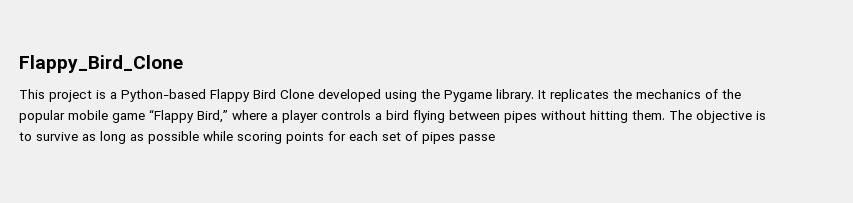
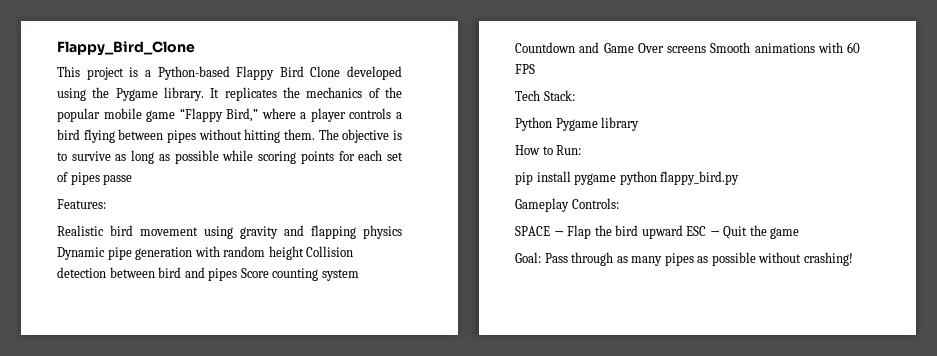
(495, 139) none -> [57,199,106,209] [57,225,402,239] [57,246,354,260] [57,267,359,281] [515,42,860,53] [515,64,535,74] [515,90,575,101] [515,117,640,131] [515,145,582,155] [515,171,740,185] [515,198,619,212] [515,225,800,239] [515,252,853,266] // Features: // Realistic bird movement using gravity and flapping physics Dynamic pipe generation with random height Collision detection between bird and pipes Score counting system Countdown and Game Over screens Smooth animations with 60 FPS // Tech Stack: // Python Pygame library // How to Run: // pip install pygame python flappy_bird.py // Gameplay Controls: // SPACE → Flap the bird upward ESC → Quit the game // Goal: Pass through as many pipes as possible without crashing!

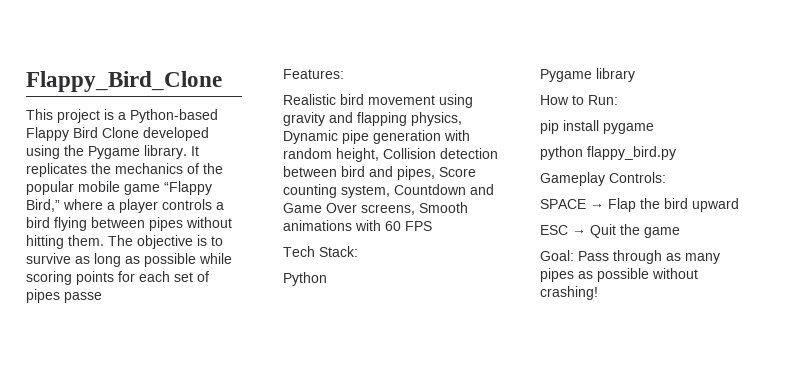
[363,225,402,239] physics -> [411,112,462,126] physics,
[268,246,304,260] height -> [336,148,379,162] height,
[208,268,238,281] pipes -> [397,166,435,180] pipes,
[321,269,359,281] system -> [341,185,390,198] system,
[667,46,706,53] screens -> [361,204,415,215] screens,
(552, 124) none -> (327, 279) //
(617, 179) none -> (654, 128) //
(683, 232) none -> (739, 205) //

